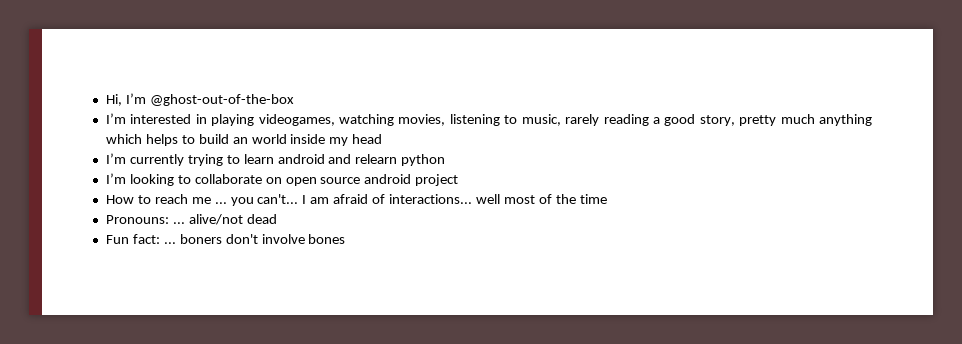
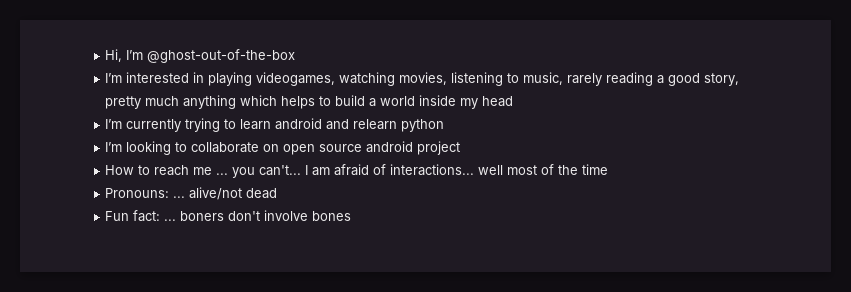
[232,137,248,144] an -> [369,98,377,107] a

